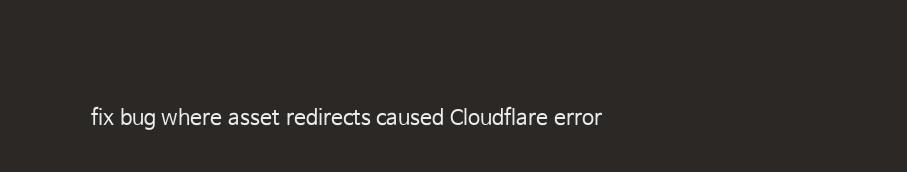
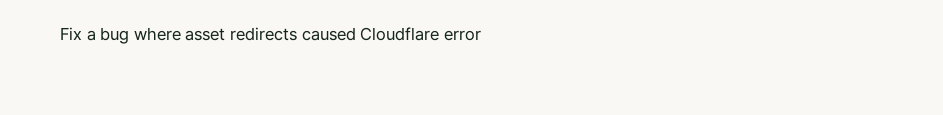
[91,106,114,125] fix -> [60,27,96,41] Fix a

